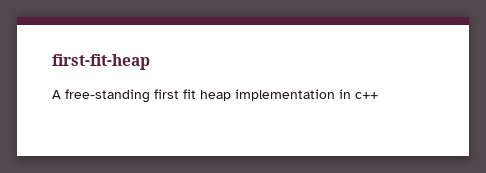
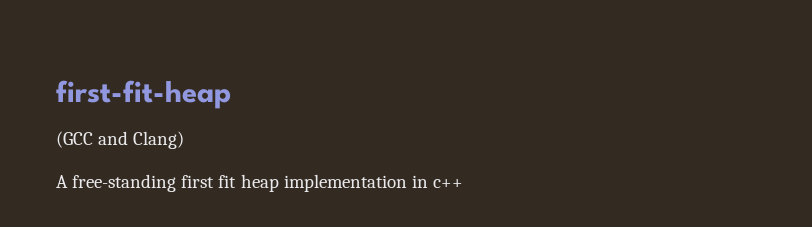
(150, 62) none -> [56,131,185,149] // (GCC and Clang)

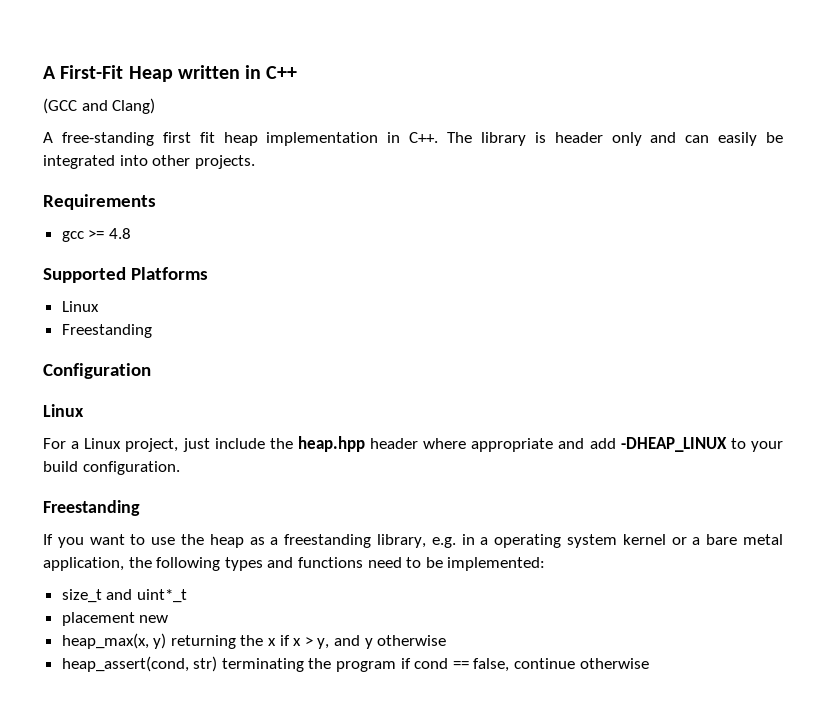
[56,80,231,109] first-fit-heap -> [43,65,298,82] A First-Fit Heap written in C++
[432,179,463,188] c++ -> [409,132,783,146] [43,155,255,169] [43,194,156,210] [61,228,131,242] [43,267,208,283] [61,301,99,312] [61,324,152,338] [43,363,151,379] [43,404,84,417] [43,436,783,452] [43,461,180,475] [43,500,140,516] [43,534,783,548] [43,557,546,571] [61,589,187,603] [61,612,169,626] [61,633,447,649] [61,656,649,672] C++. The library is header only and can easily be integrated into other projects. // Requirements // gcc >= 4.8 // Supported Platforms // Linux // Freestanding // Configuration // Linux // For a Linux project, just include the heap.hpp header where appropriate and add -DHEAP_LINUX to your build configuration. // Freestanding // If you want to use the heap as a freestanding library, e.g. in a operating system kernel or a bare metal application, the following types and functions need to be implemented: // size_t and uint*_t // placement new // heap_max(x, y) returning the x if x > y, and y otherwise // heap_assert(cond, str) terminating the program if cond == false, continue otherwise

